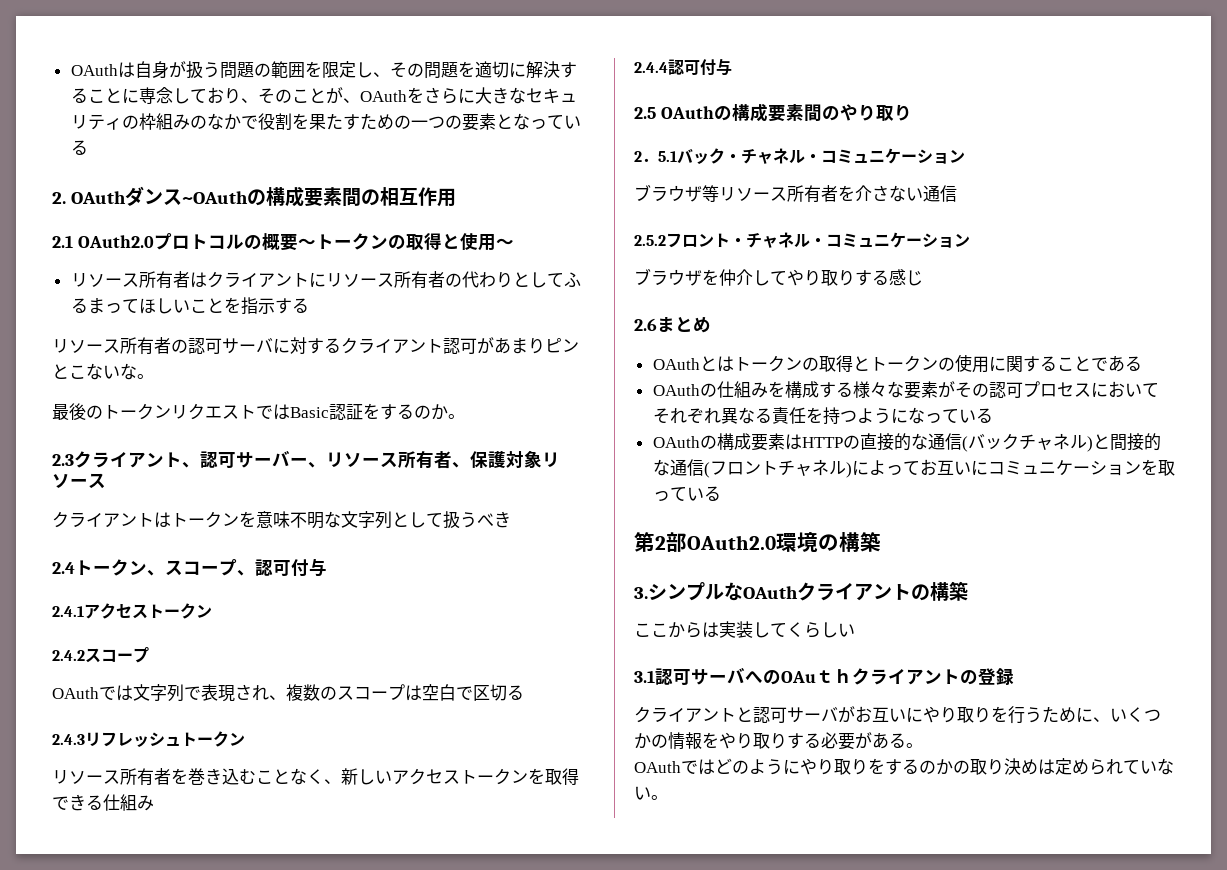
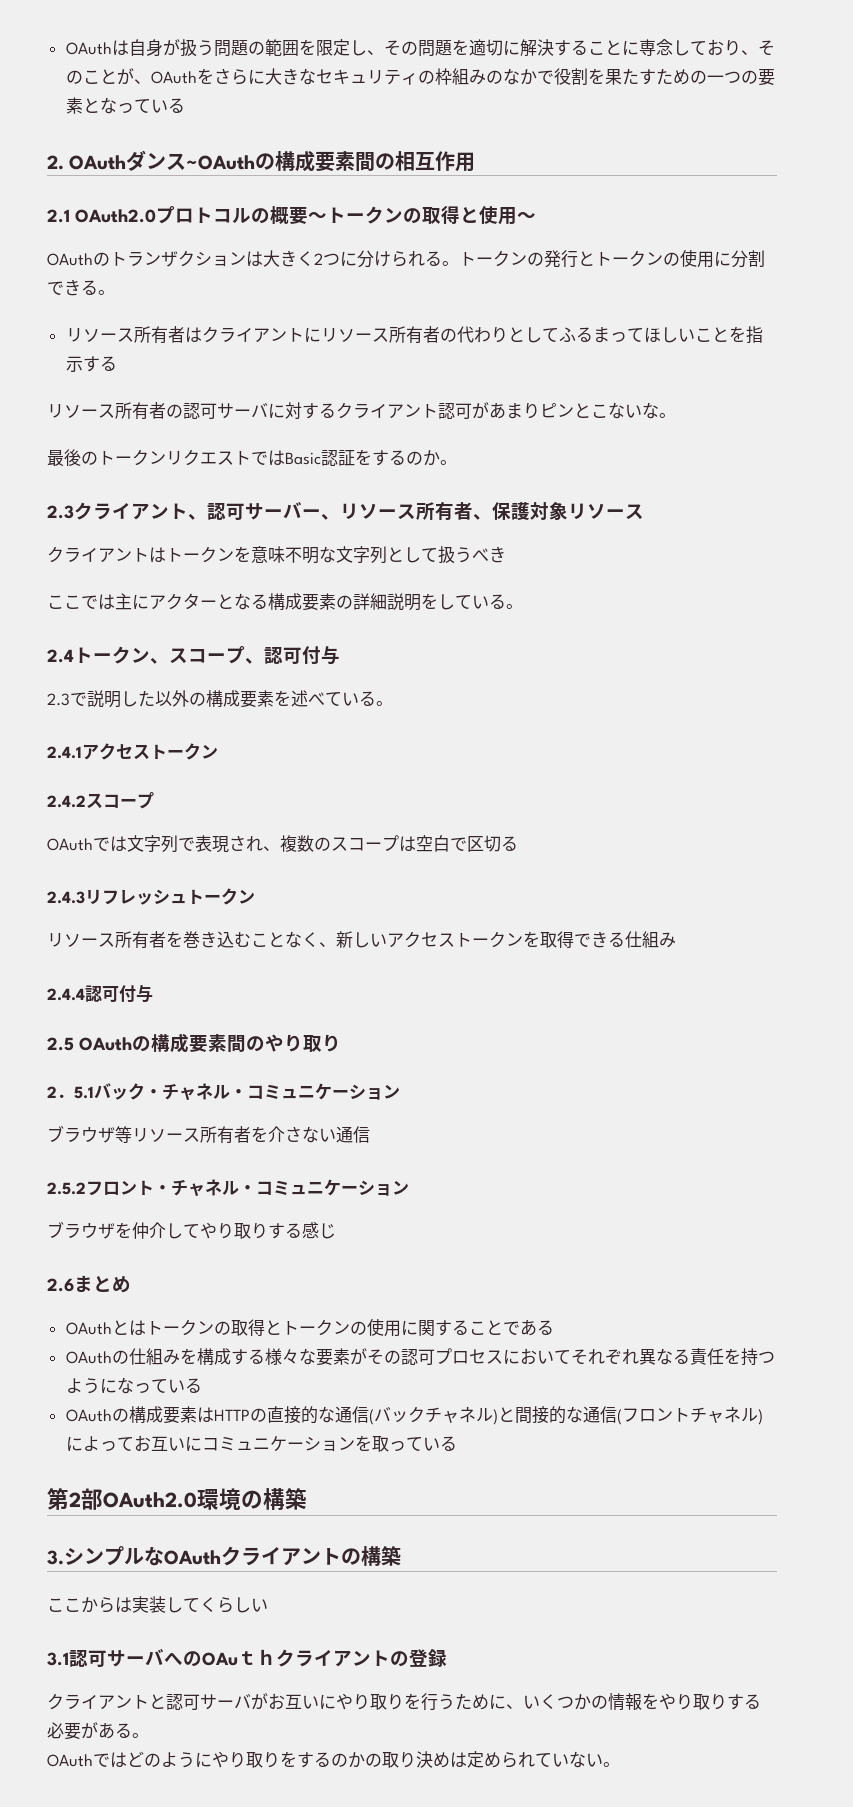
(514, 243) none -> [47,249,765,268] [47,279,115,296] // OAuthのトランザクションは大きく2つに分けられる。トークンの発行とトークンの使用に分割できる。
(511, 519) none -> [47,593,523,611] // ここでは主にアクターとなる構成要素の詳細説明をしている。
(327, 567) none -> [47,690,393,708] // 2.3で説明した以外の構成要素を述べている。

